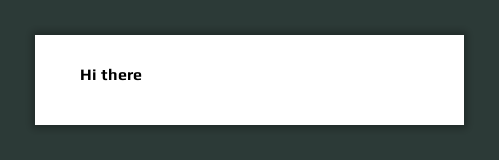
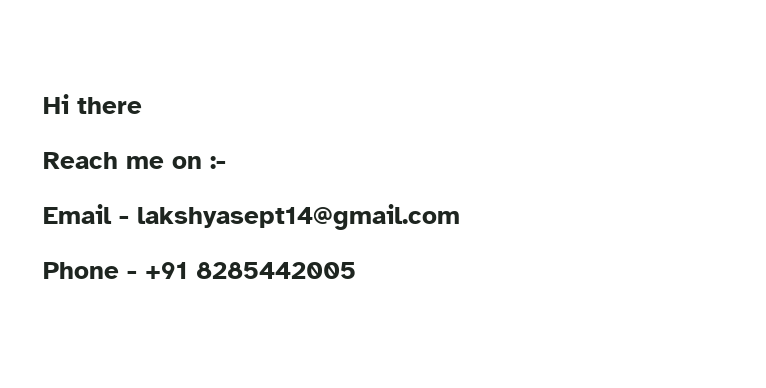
(143, 74) none -> [43,152,226,169] [43,204,460,230] [43,262,356,279] // Reach me on :- // Email - lakshyasept14@gmail.com // Phone - +91 8285442005

